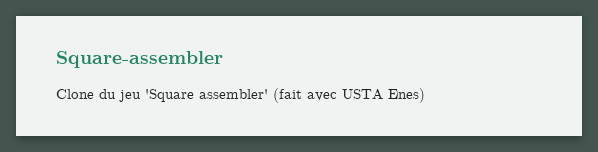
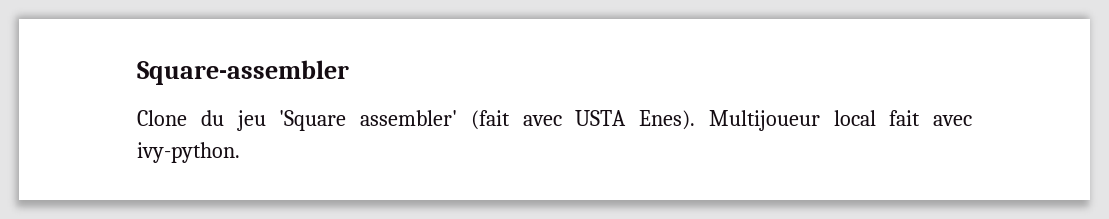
[388,88,425,103] Enes) -> [639,110,972,131] [137,142,240,163] Enes). Multijoueur local fait avec ivy-python.

